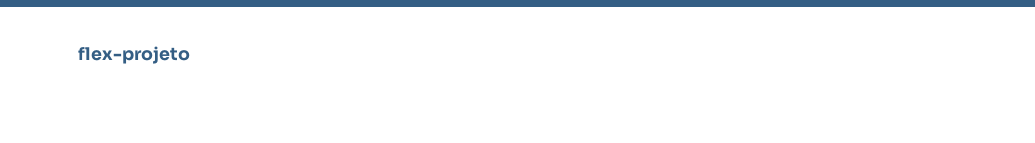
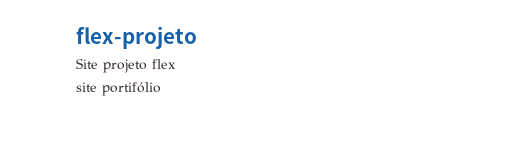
(190, 55) none -> [76,58,176,73] [76,82,161,96] // Site projeto flex // site portifólio

